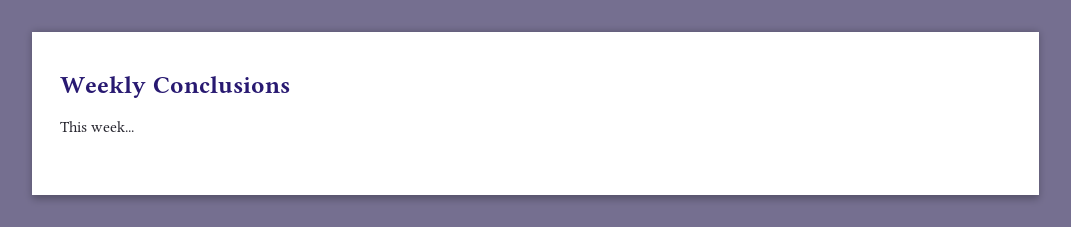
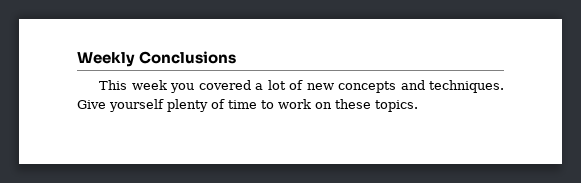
[91,121,135,132] week... -> [131,80,505,93] [77,99,418,112] week you covered a lot of new concepts and techniques. Give yourself plenty of time to work on these topics.

